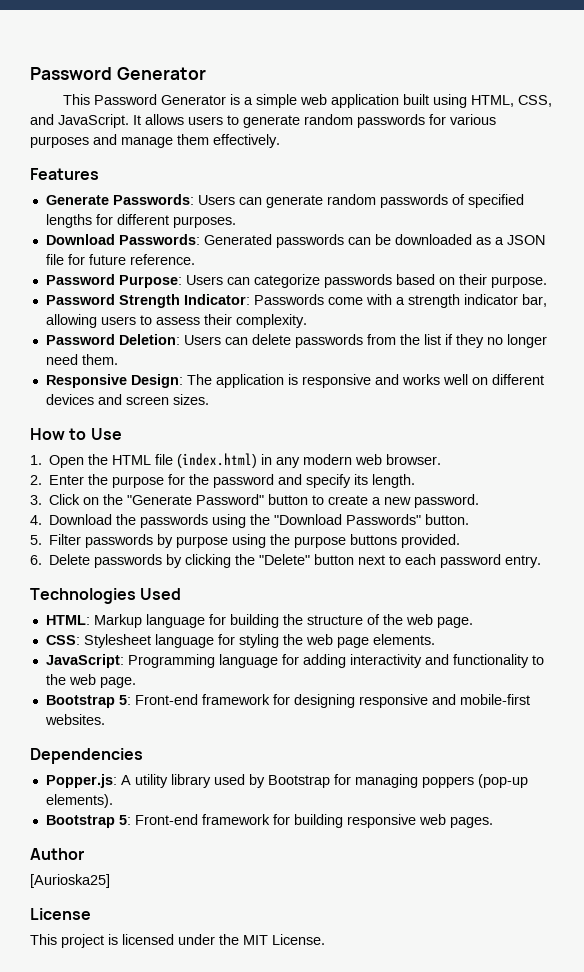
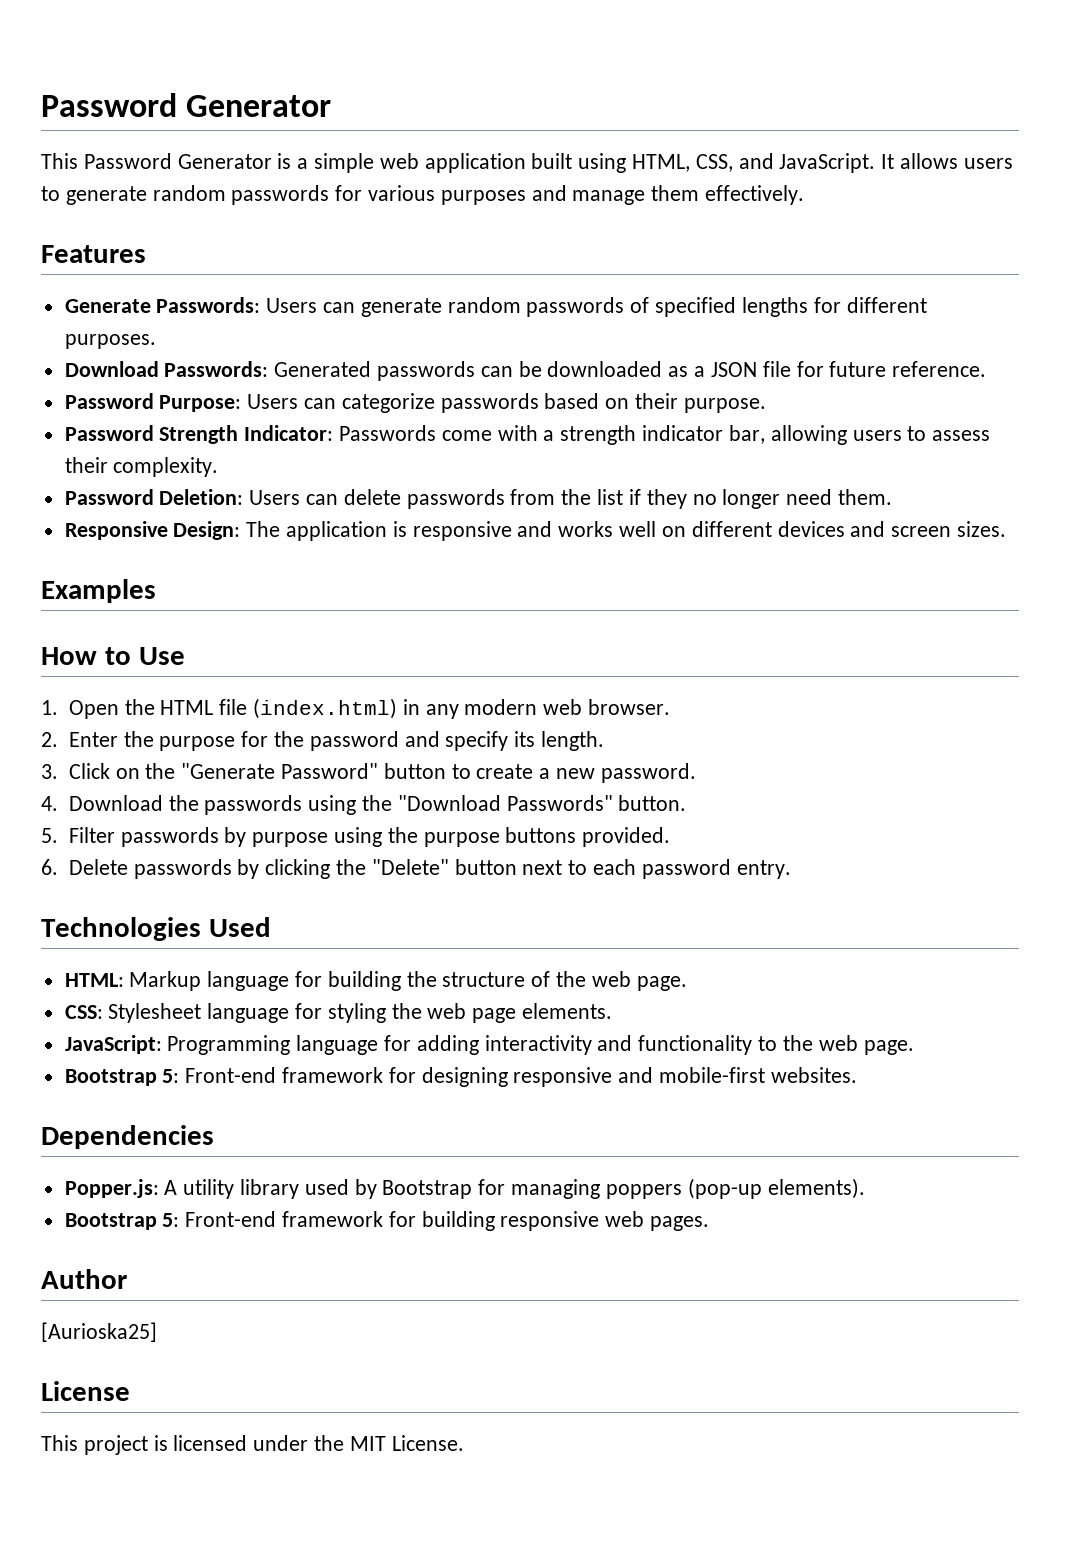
(209, 399) none -> [41,579,156,603] // Examples

